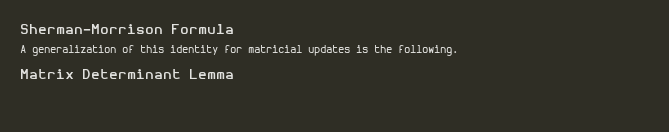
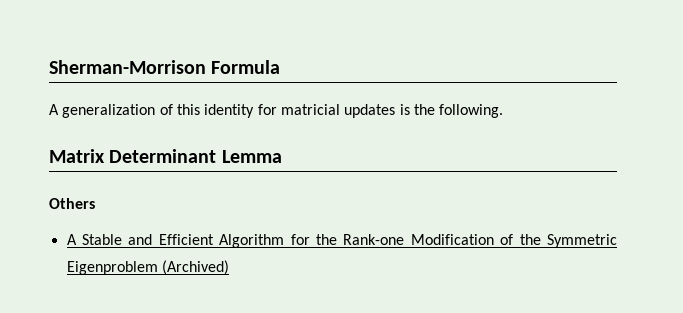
(234, 74) none -> [49,198,95,209] [66,234,617,248] [66,260,229,275] // Others // A Stable and Efficient Algorithm for the Rank-one Modification of the Symmetric Eigenproblem (Archived)

